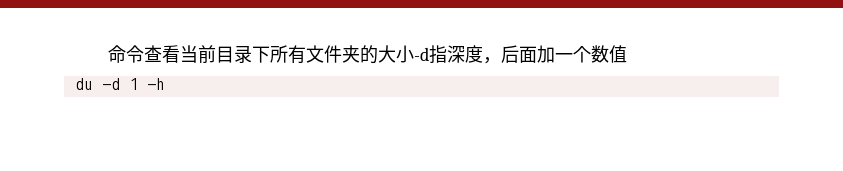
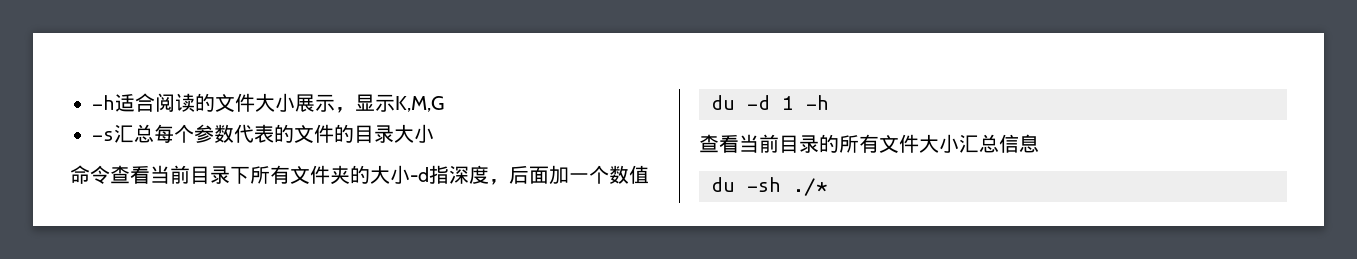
(108, 54) none -> [92,93,444,113] [92,124,434,143] -h适合阅读的文件大小展示，显示K,M,G // -s汇总每个参数代表的文件的目录大小 //
(165, 84) none -> [699,134,1039,153] [711,177,828,196] // 查看当前目录的所有文件大小汇总信息 // du -sh ./*

